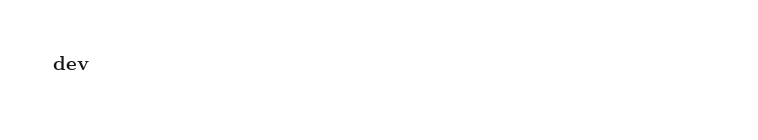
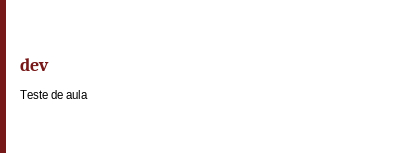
(89, 63) none -> [20,90,89,99] // Teste de aula

